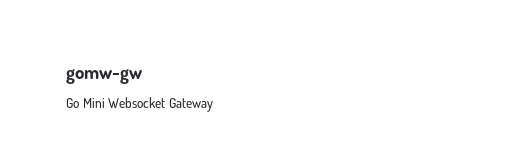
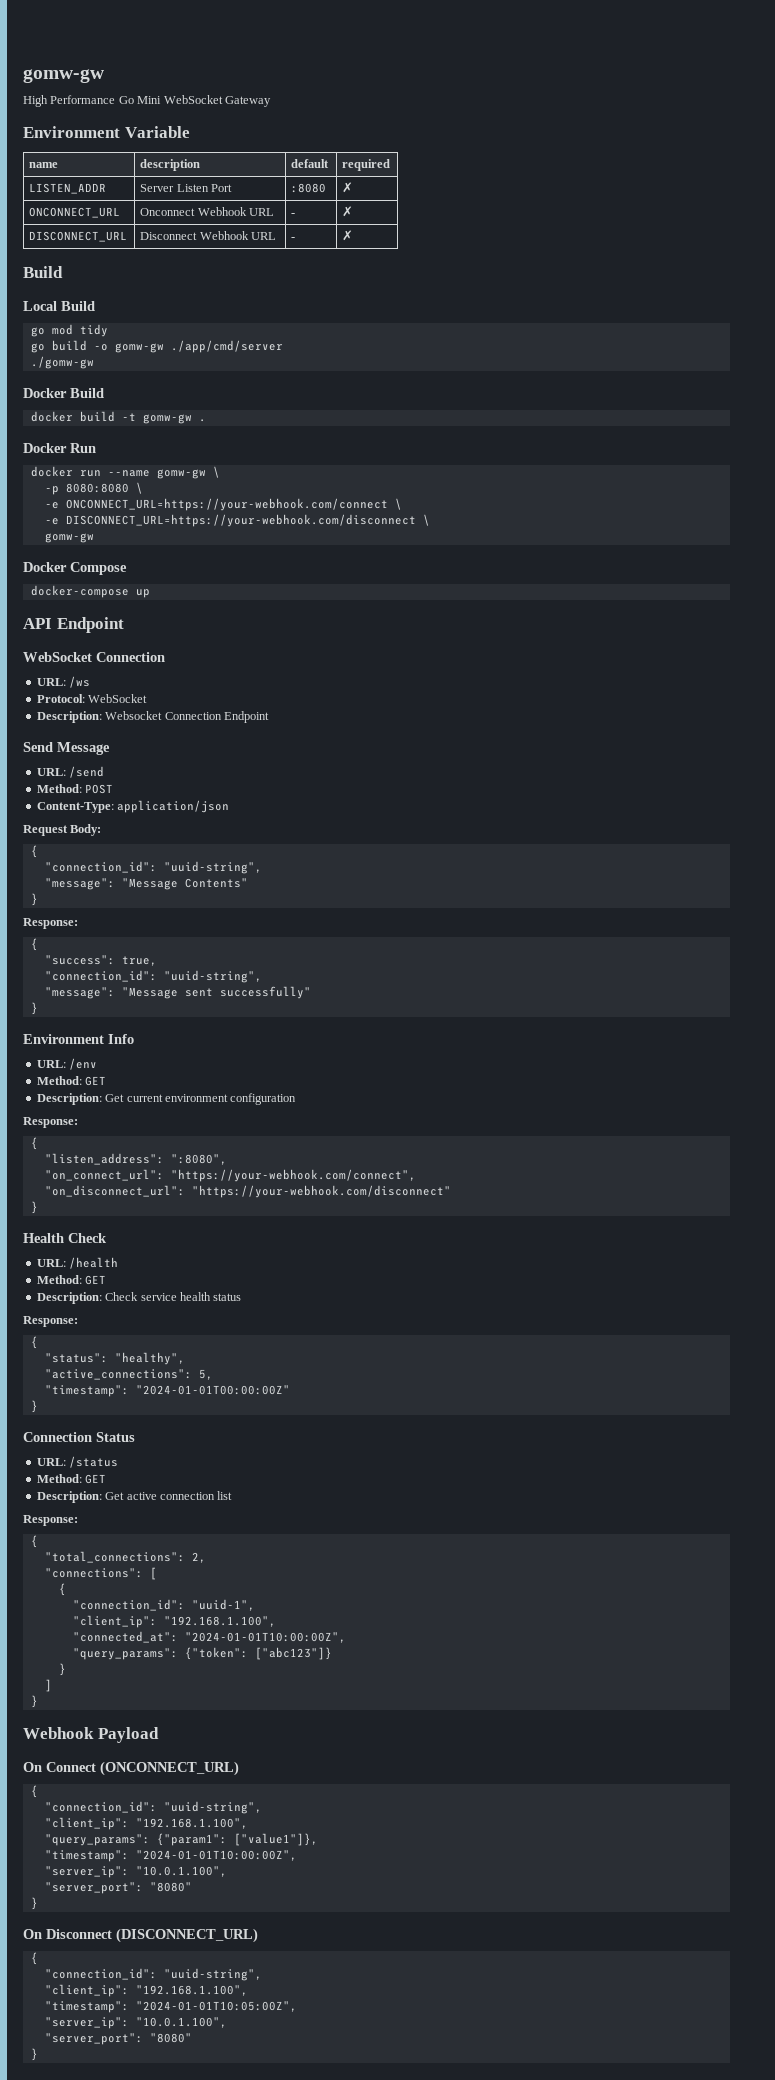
[66,69,143,84] [66,97,213,112] gomw-gw // Go Mini Websocket Gateway -> [23,69,104,83] [23,95,271,107] [23,126,190,138] [29,162,59,168] [140,159,201,171] [291,159,330,168] [342,159,391,171] [29,183,107,194] [140,184,232,192] [291,183,327,193] [342,182,354,193] [29,207,121,218] [140,207,274,216] [291,213,296,216] [342,206,354,217] [29,231,128,242] [140,231,276,240] [291,237,296,240] [342,230,354,241] [23,266,63,278] [23,301,95,311] [30,324,108,337] [30,340,283,353] [30,356,94,369] [23,388,104,398] [30,411,206,424] [23,443,96,453] [30,466,220,479] [44,482,143,495] [44,498,402,511] [44,514,430,527] [44,533,94,543] [23,562,127,575] [30,585,150,598] [23,617,124,633] [23,652,165,662] [36,676,91,688] [36,694,148,703] [36,711,269,723] [23,742,110,755] [36,766,105,778] [36,784,114,794] [36,800,230,813] [23,824,102,836] [30,845,38,858] [44,861,262,874] [44,878,248,890] [30,893,38,906] [23,918,78,929] [30,938,38,951] [44,955,157,966] [44,970,262,983] [44,986,311,999] [30,1002,38,1015] [23,1034,134,1044] [36,1058,98,1070] [36,1076,107,1086] [36,1093,297,1105] [23,1117,78,1128] [30,1137,38,1150] [44,1153,227,1165] [44,1169,416,1182] [44,1185,451,1198] [30,1201,38,1214] [23,1233,107,1243] [36,1257,119,1269] [36,1275,107,1285] [36,1292,242,1304] [23,1316,78,1327] [30,1336,38,1349] [44,1352,185,1365] [44,1369,213,1380] [44,1385,290,1397] [30,1400,38,1413] [23,1432,135,1442] [36,1456,119,1468] [36,1474,107,1484] [36,1491,233,1503] [23,1515,78,1526] [30,1535,38,1548] [44,1551,206,1563] [44,1567,157,1580] [58,1583,66,1596] [72,1599,255,1611] [72,1615,276,1628] [72,1631,346,1643] [72,1647,332,1660] [58,1663,66,1676] [44,1679,52,1692] [30,1695,38,1708] [23,1727,159,1743] [23,1761,239,1776] [30,1785,38,1798] [44,1801,262,1814] [44,1817,248,1830] [44,1833,318,1846] [44,1850,297,1862] [44,1866,227,1878] [44,1882,192,1894] [30,1897,38,1910] [23,1928,258,1943] [30,1952,38,1965] [44,1968,262,1981] [44,1984,248,1997] [44,2001,297,2013] [44,2017,227,2029] [44,2033,192,2045] [30,2048,38,2061] gomw-gw // High Performance Go Mini WebSocket Gateway // Environment Variable // name | description | default | required // LISTEN_ADDR | Server Listen Port | :8080 | ✗ // ONCONNECT_URL | Onconnect Webhook URL | - | ✗ // DISCONNECT_URL | Disconnect Webhook URL | - | ✗ // Build // Local Build // go mod tidy // go build -o gomw-gw ./app/cmd/server // ./gomw-gw // Docker Build // docker build -t gomw-gw . // Docker Run // docker run --name gomw-gw \ // -p 8080:8080 \ // -e ONCONNECT_URL=https://your-webhook.com/connect \ // -e DISCONNECT_URL=https://your-webhook.com/disconnect \ // gomw-gw // Docker Compose // docker-compose up // API Endpoint // WebSocket Connection // URL: /ws // Protocol: WebSocket // Description: Websocket Connection Endpoint // Send Message // URL: /send // Method: POST // Content-Type: application/json // Request Body: // { // "connection_id": "uuid-string", // "message": "Message Contents" // } // Response: // { // "success": true, // "connection_id": "uuid-string", // "message": "Message sent successfully" // } // Environment Info // URL: /env // Method: GET // Description: Get current environment configuration // Response: // { // "listen_address": ":8080", // "on_connect_url": "https://your-webhook.com/connect", // "on_disconnect_url": "https://your-webhook.com/disconnect" // } // Health Check // URL: /health // Method: GET // Description: Check service health status // Response: // { // "status": "healthy", // "active_connections": 5, // "timestamp": "2024-01-01T00:00:00Z" // } // Connection Status // URL: /status // Method: GET // Description: Get active connection list // Response: // { // "total_connections": 2, // "connections": [ // { // "connection_id": "uuid-1", // "client_ip": "192.168.1.100", // "connected_at": "2024-01-01T10:00:00Z", // "query_params": {"token": ["abc123"]} // } // ] // } // Webhook Payload // On Connect (ONCONNECT_URL) // { // "connection_id": "uuid-string", // "client_ip": "192.168.1.100", // "query_params": {"param1": ["value1"]}, // "timestamp": "2024-01-01T10:00:00Z", // "server_ip": "10.0.1.100", // "server_port": "8080" // } // On Disconnect (DISCONNECT_URL) // { // "connection_id": "uuid-string", // "client_ip": "192.168.1.100", // "timestamp": "2024-01-01T10:05:00Z", // "server_ip": "10.0.1.100", // "server_port": "8080" // }

